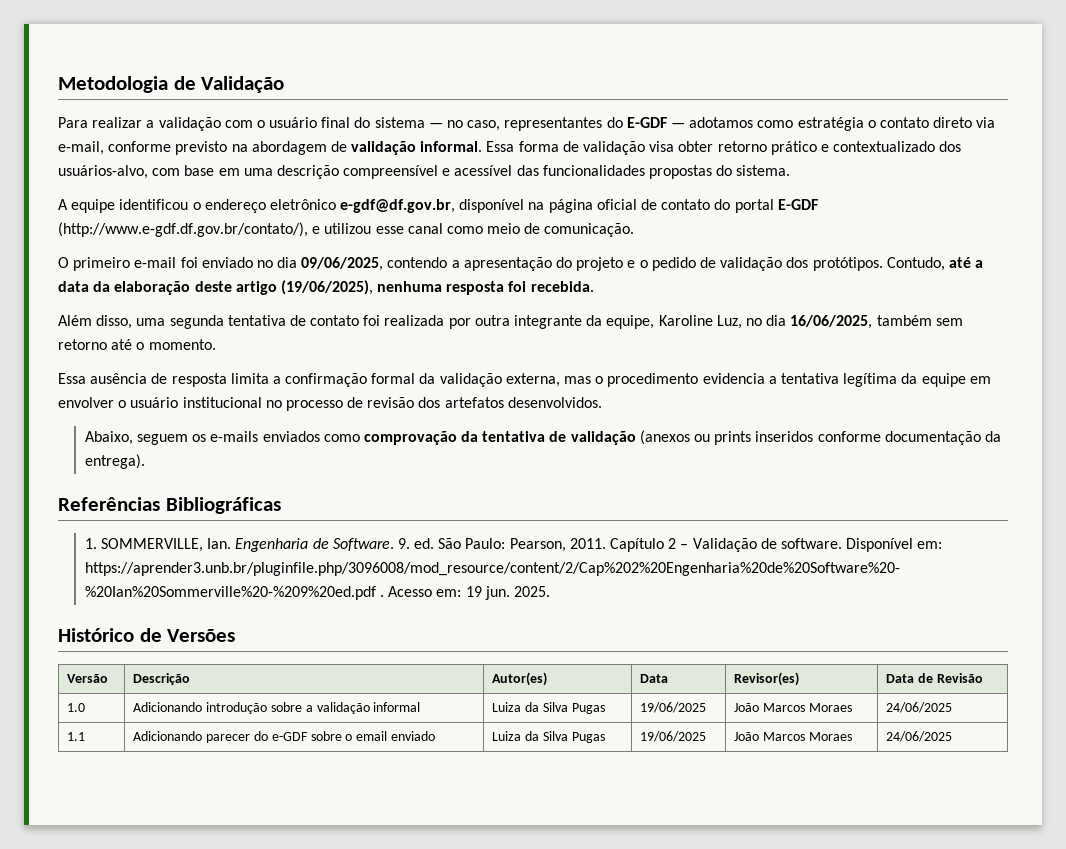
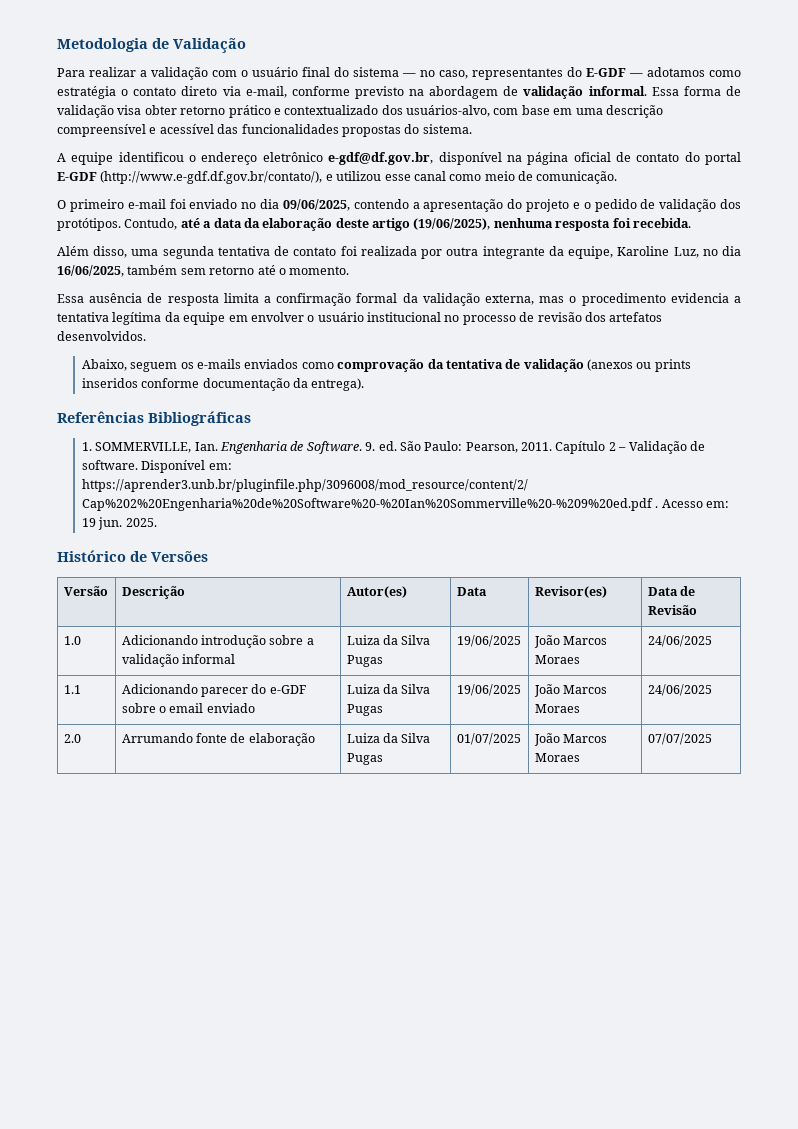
(953, 736) none -> [63,734,81,743] [121,733,315,746] [346,733,431,743] [346,753,383,765] [456,733,521,745] [533,733,608,746] [534,753,580,762] [647,733,712,745] // 2.0 | Arrumando fonte de elaboração | Luiza da Silva Pugas | 01/07/2025 | João Marcos Moraes | 07/07/2025

